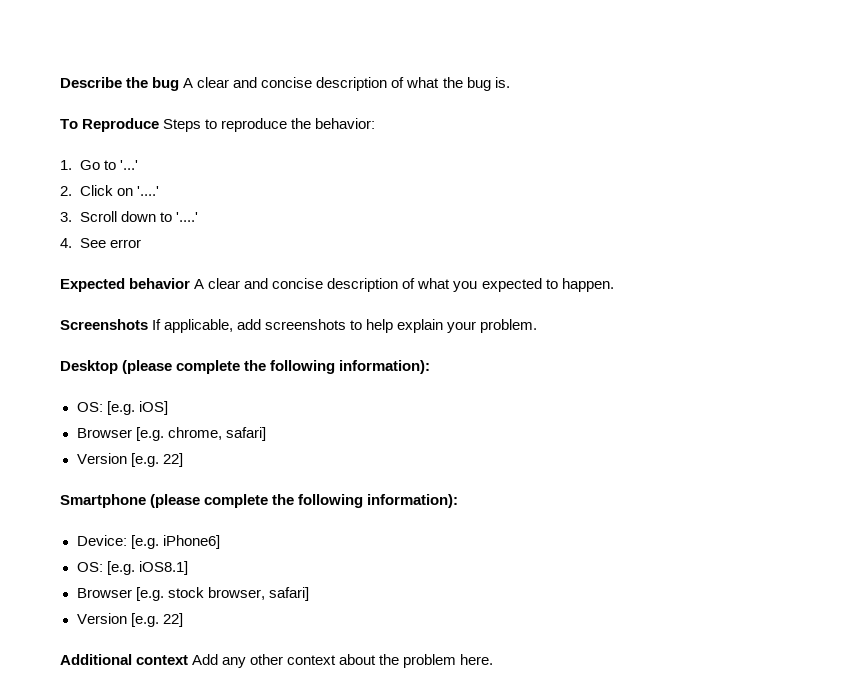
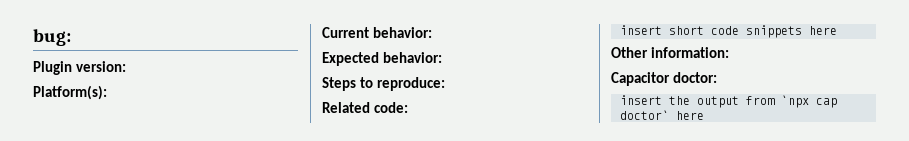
[60,77,510,91] [60,118,376,132] [60,160,138,170] [60,185,159,196] [60,211,198,222] [60,238,141,248] [60,278,614,292] [60,319,538,333] [60,360,431,374] [76,401,168,415] [76,427,266,441] [76,453,183,467] [60,494,459,508] [76,535,220,549] [76,561,188,575] [76,587,309,601] [76,613,183,627] [60,654,494,668] Describe the bug A clear and concise description of what the bug is. // To Reproduce Steps to reproduce the behavior: // 1. Go to '...' // 2. Click on '....' // 3. Scroll down to '....' // 4. See error // Expected behavior A clear and concise description of what you expected to happen. // Screenshots If applicable, add screenshots to help explain your problem. // Desktop (please complete the following information): // OS: [e.g. iOS] // Browser [e.g. chrome, safari] // Version [e.g. 22] // Smartphone (please complete the following information): // Device: [e.g. iPhone6] // OS: [e.g. iOS8.1] // Browser [e.g. stock browser, safari] // Version [e.g. 22] // Additional context Add any other context about the problem here. -> [33,29,71,46] [33,61,126,75] [33,85,107,100] [322,27,432,38] [322,52,442,66] [322,77,445,91] [322,102,408,113] [619,25,837,38] [611,47,729,58] [611,72,717,86] [619,95,837,108] [619,110,704,120] bug: // Plugin version: // Platform(s): // Current behavior: // Expected behavior: // Steps to reproduce: // Related code: // insert short code snippets here // Other information: // Capacitor doctor: // insert the output from `npx cap doctor` here

